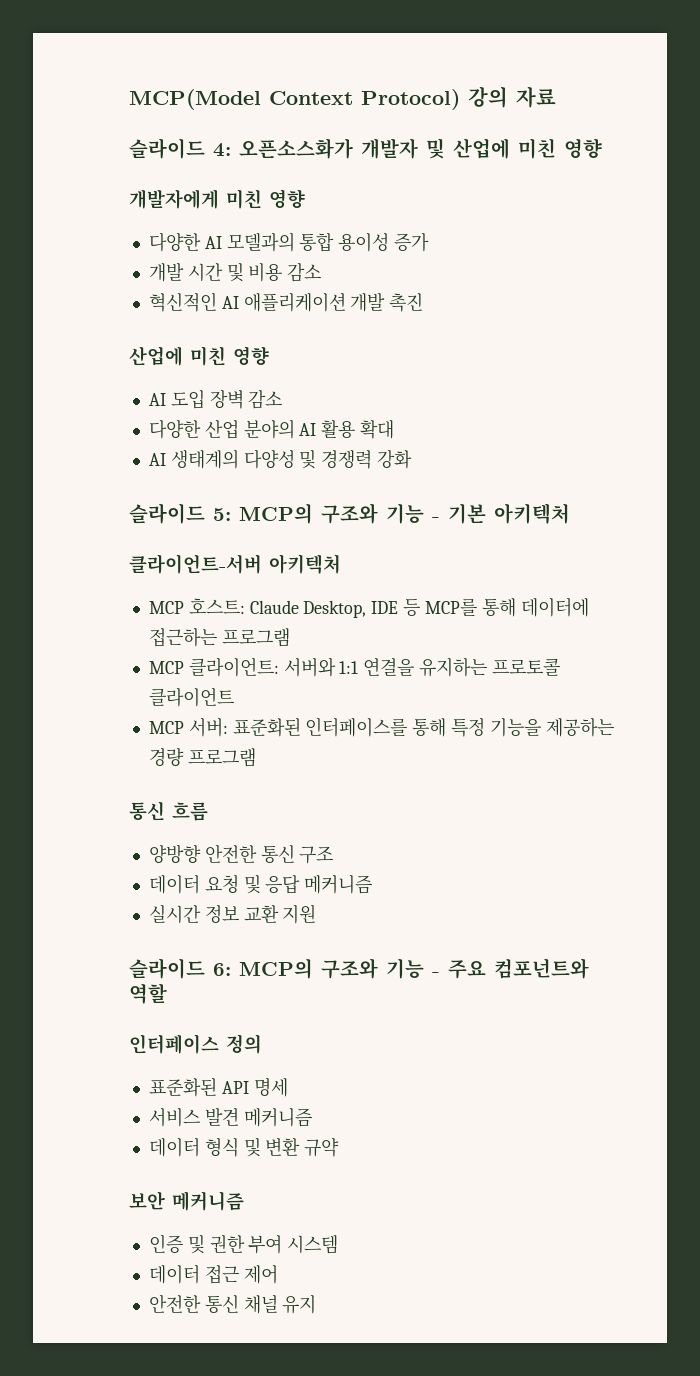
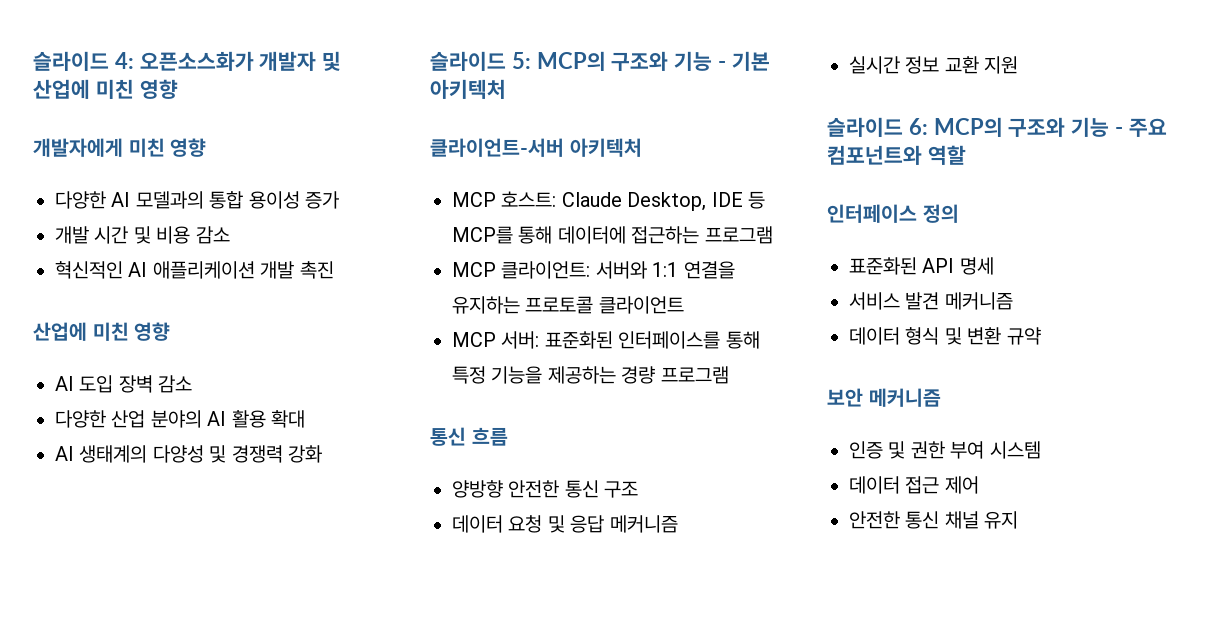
[129,86,556,110] MCP(Model Context Protocol) 강의 자료 // -> (33, 61) none

